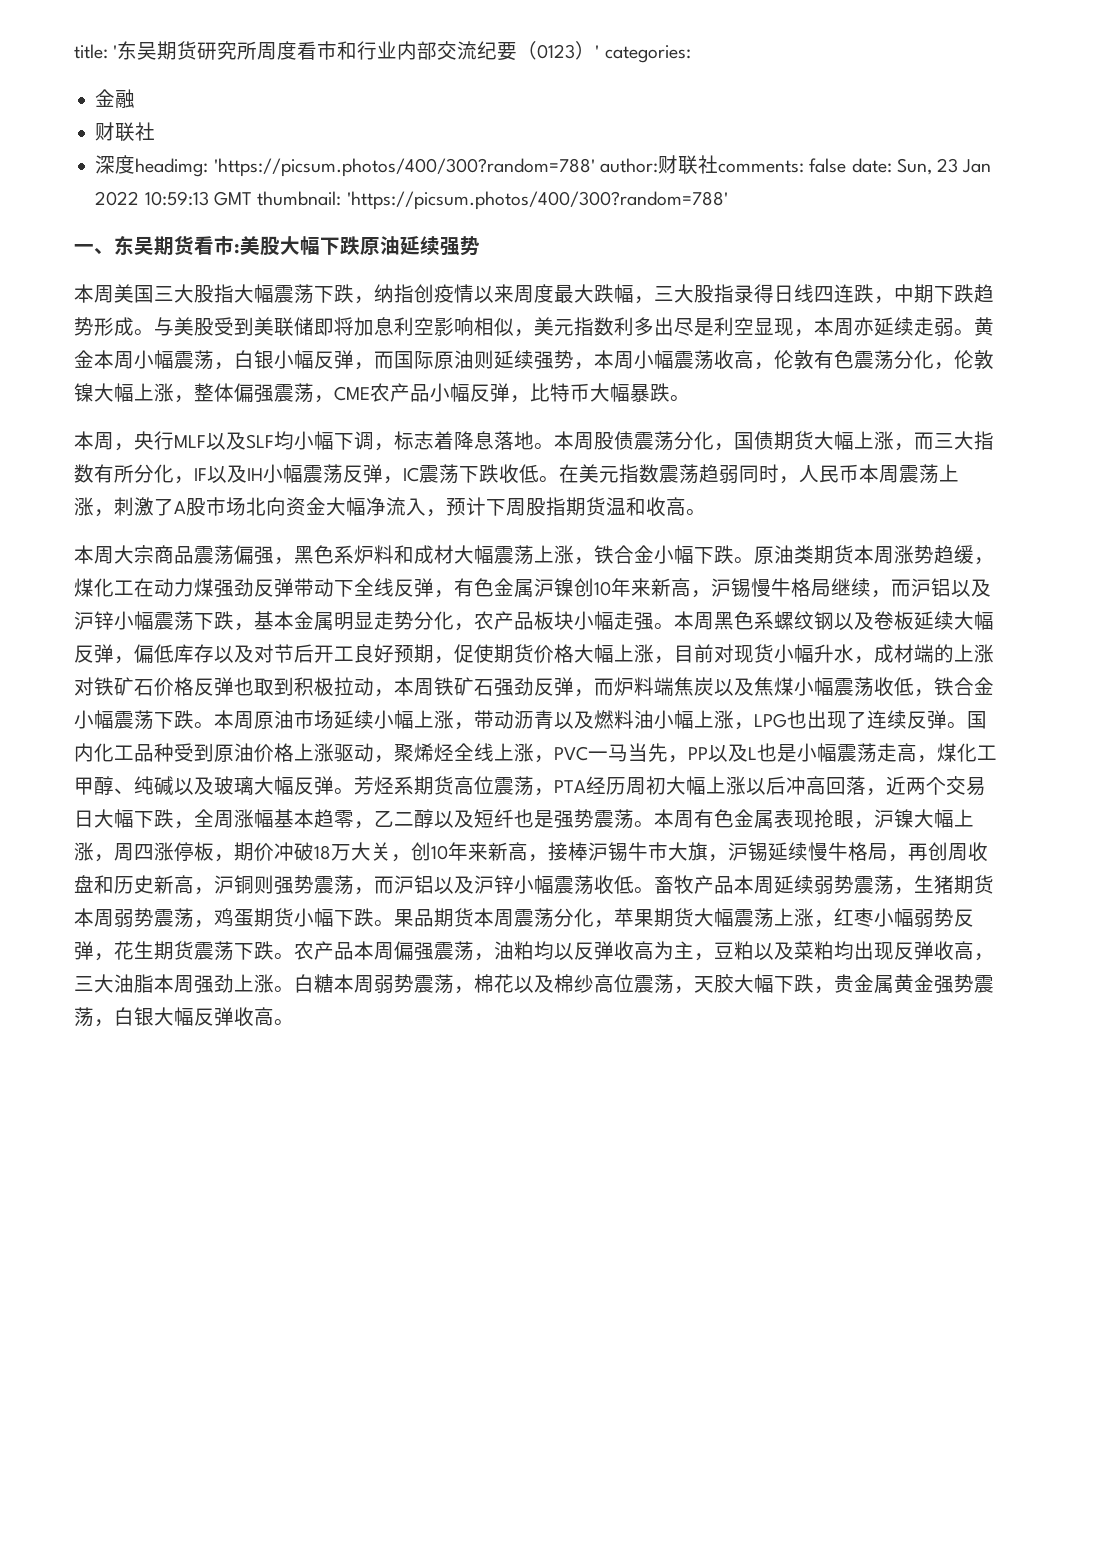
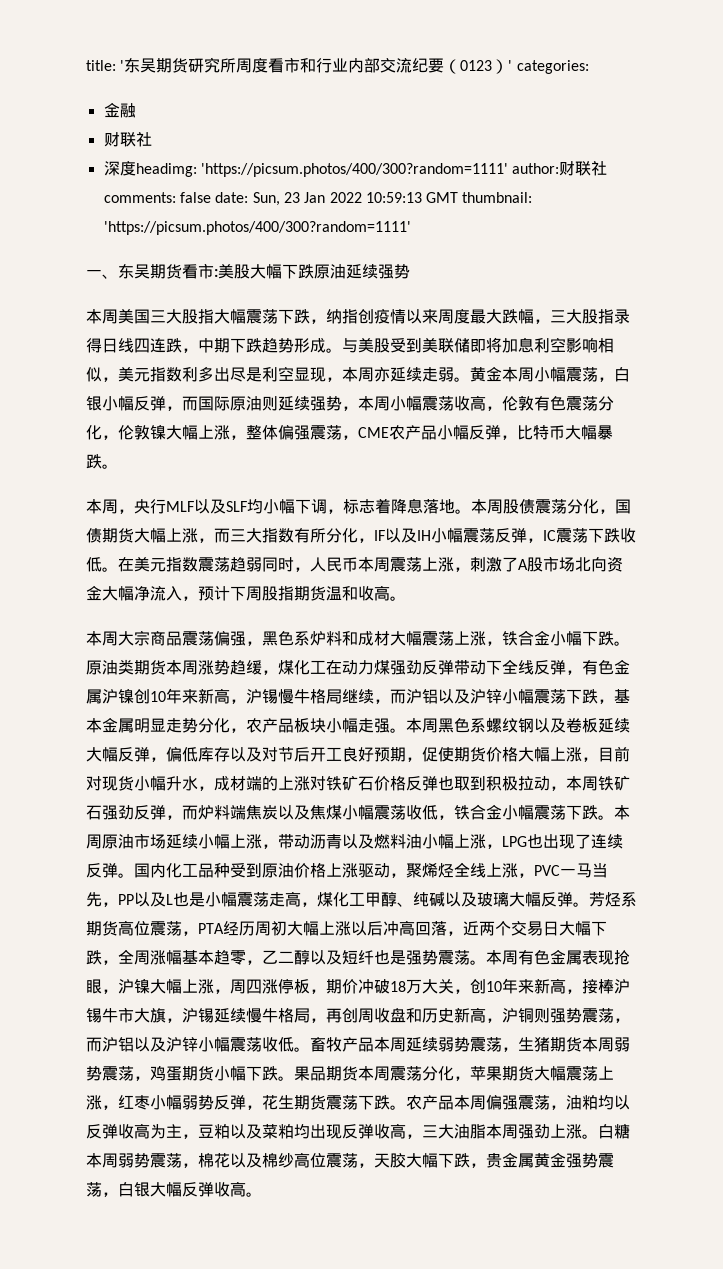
[213,158,595,177] 'https://picsum.photos/400/300?random=788' -> [200,163,508,177] 'https://picsum.photos/400/300?random=1111'
[346,191,728,210] 'https://picsum.photos/400/300?random=788' -> [103,221,411,235] 'https://picsum.photos/400/300?random=1111'

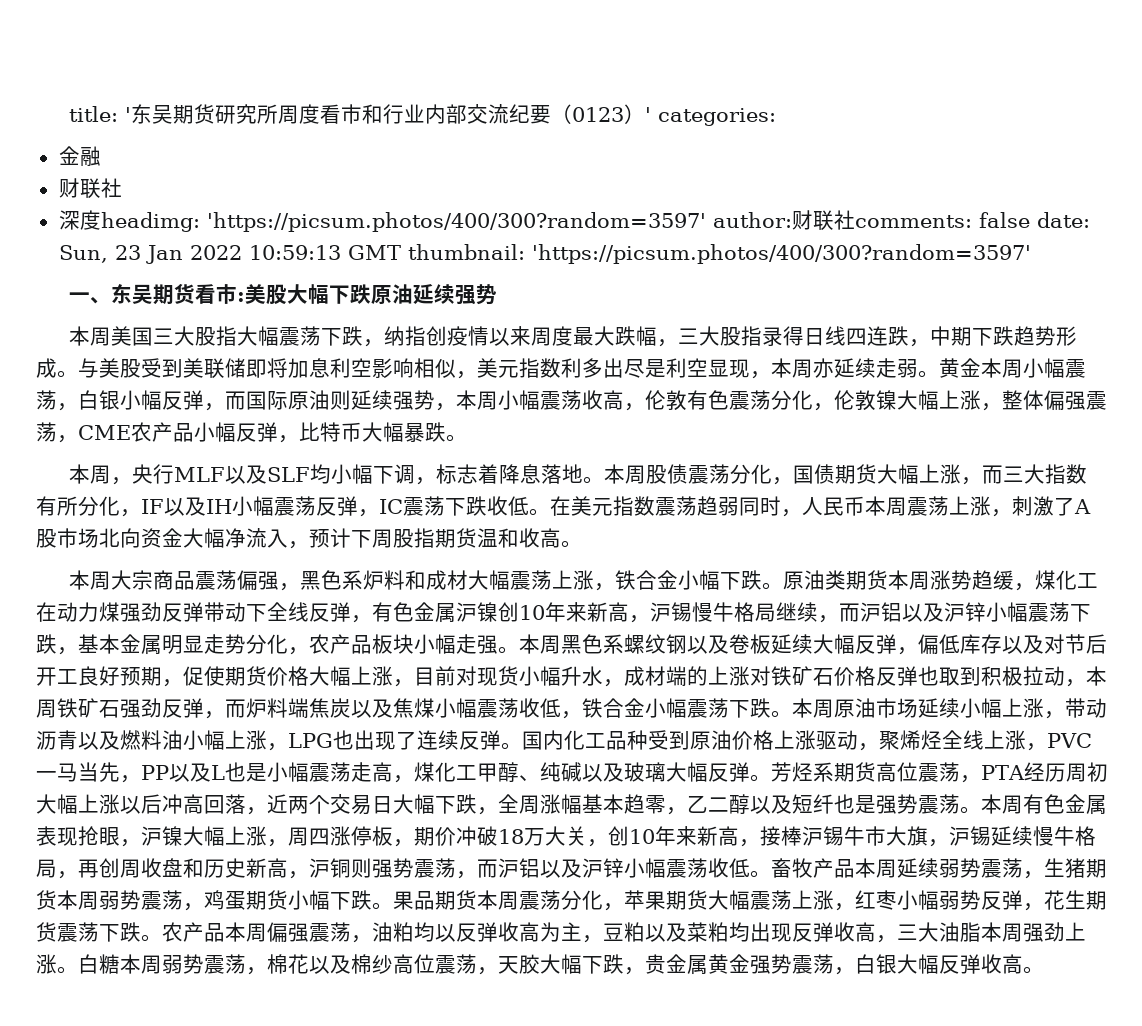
[200,163,508,177] 'https://picsum.photos/400/300?random=1111' -> [206,212,706,232] 'https://picsum.photos/400/300?random=3597'
[103,221,411,235] 'https://picsum.photos/400/300?random=1111' -> [531,244,1031,264] 'https://picsum.photos/400/300?random=3597'

